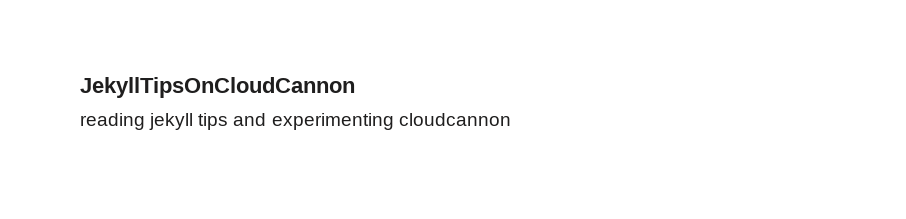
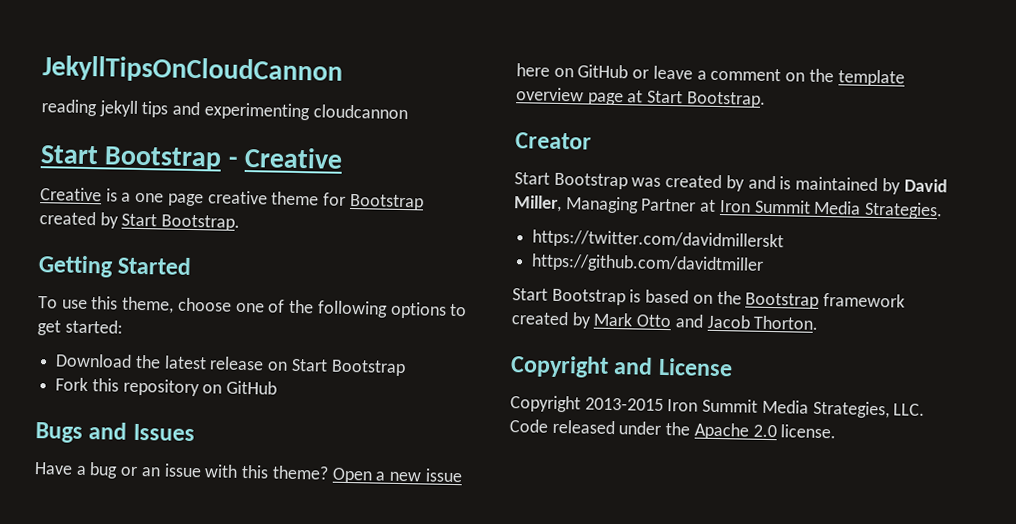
(511, 119) none -> [40,145,344,171] [40,187,424,211] [39,211,241,231] [38,255,193,278] [38,296,468,319] [37,319,123,336] [55,353,406,377] [55,377,278,397] [35,422,195,443] [34,462,463,484] [516,63,905,87] [516,87,766,108] [515,132,592,150] [514,172,948,195] [513,195,944,220] [532,229,785,251] [531,253,765,274] [512,288,906,309] [511,311,820,330] [510,355,733,378] [510,395,926,419] [509,419,837,440] // Start Bootstrap - Creative // Creative is a one page creative theme for Bootstrap created by Start Bootstrap. // Getting Started // To use this theme, choose one of the following options to get started: // Download the latest release on Start Bootstrap // Fork this repository on GitHub // Bugs and Issues // Have a bug or an issue with this theme? Open a new issue here on GitHub or leave a comment on the template overview page at Start Bootstrap. // Creator // Start Bootstrap was created by and is maintained by David Miller, Managing Partner at Iron Summit Media Strategies. // https://twitter.com/davidmillerskt // https://github.com/davidtmiller // Start Bootstrap is based on the Bootstrap framework created by Mark Otto and Jacob Thorton. // Copyright and License // Copyright 2013-2015 Iron Summit Media Strategies, LLC. Code released under the Apache 2.0 license.

